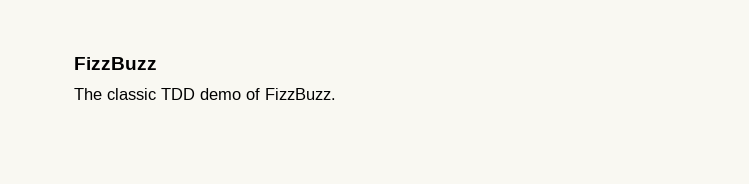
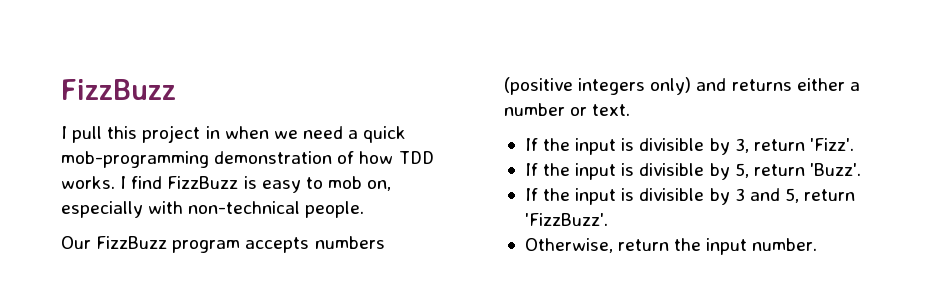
[74,88,336,100] The classic TDD demo of FizzBuzz. -> [61,125,407,143] [61,151,434,168] [61,176,392,193] [61,201,365,218] [61,236,385,253] [504,77,860,95] [504,103,631,116] [524,138,854,155] [524,163,861,180] [524,188,856,205] [524,213,608,226] [524,238,818,255] I pull this project in when we need a quick mob-programming demonstration of how TDD works. I find FizzBuzz is easy to mob on, especially with non-technical people. // Our FizzBuzz program accepts numbers (positive integers only) and returns either a number or text. // If the input is divisible by 3, return 'Fizz'. // If the input is divisible by 5, return 'Buzz'. // If the input is divisible by 3 and 5, return 'FizzBuzz'. // Otherwise, return the input number.

